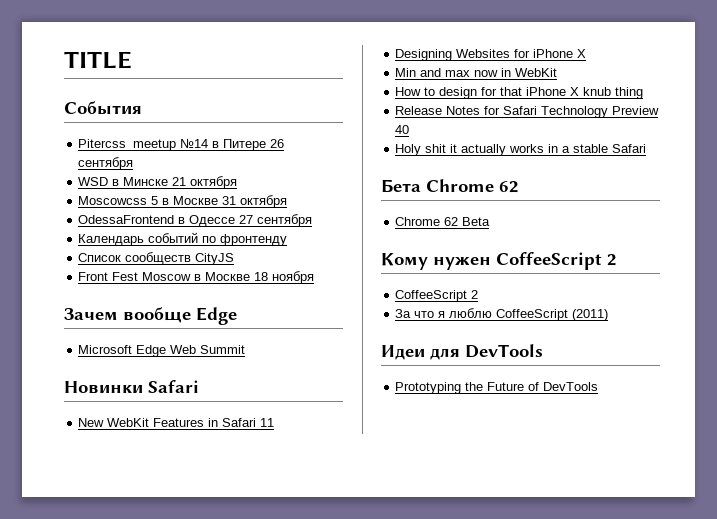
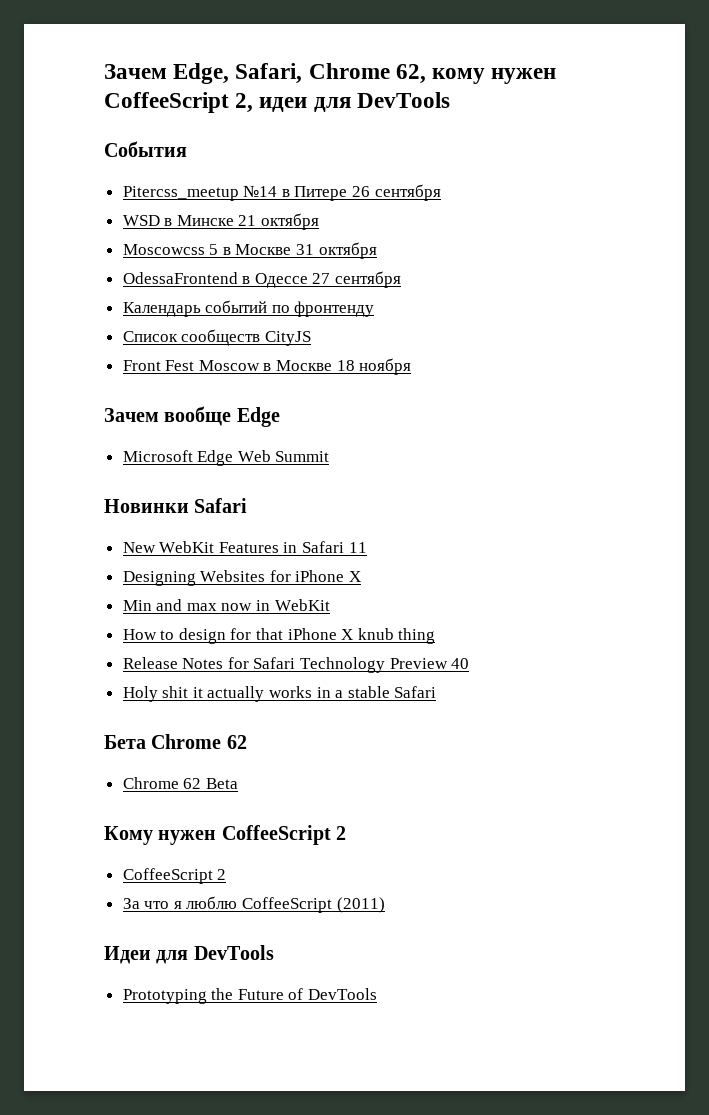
[64,51,132,69] TITLE -> [104,63,557,84] [104,92,450,113] Зачем Edge, Safari, Chrome 62, кому нужен CoffeeScript 2, идеи для DevTools

